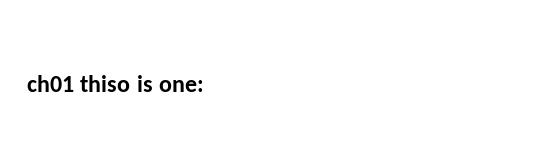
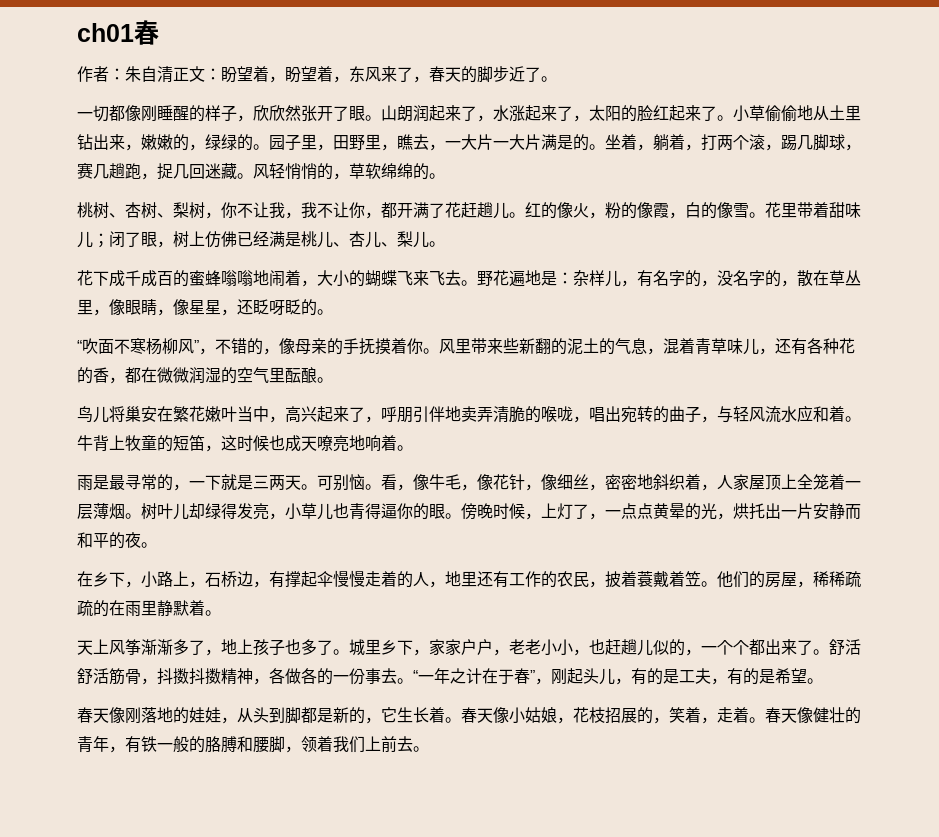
[80,75,205,92] thiso is one: -> [134,20,159,45] [77,66,557,83] [77,105,861,122] [77,134,861,151] [77,162,445,180] [77,202,861,219] [77,231,445,248] [77,270,861,287] [77,299,333,316] [77,338,855,355] [77,367,333,384] [77,405,861,423] [77,435,413,452] [77,474,861,491] [77,503,861,520] [77,532,157,549] [77,570,861,588] [77,600,221,617] [77,639,861,656] [77,668,823,685] [77,707,861,724] [77,736,429,753] 春 // 作者：朱自清正文：盼望着，盼望着，东风来了，春天的脚步近了。 // 一切都像刚睡醒的样子，欣欣然张开了眼。山朗润起来了，水涨起来了，太阳的脸红起来了。小草偷偷地从土里钻出来，嫩嫩的，绿绿的。园子里，田野里，瞧去，一大片一大片满是的。坐着，躺着，打两个滚，踢几脚球，赛几趟跑，捉几回迷藏。风轻悄悄的，草软绵绵的。 // 桃树、杏树、梨树，你不让我，我不让你，都开满了花赶趟儿。红的像火，粉的像霞，白的像雪。花里带着甜味儿；闭了眼，树上仿佛已经满是桃儿、杏儿、梨儿。 // 花下成千成百的蜜蜂嗡嗡地闹着，大小的蝴蝶飞来飞去。野花遍地是：杂样儿，有名字的，没名字的，散在草丛里，像眼睛，像星星，还眨呀眨的。 // “吹面不寒杨柳风”，不错的，像母亲的手抚摸着你。风里带来些新翻的泥土的气息，混着青草味儿，还有各种花的香，都在微微润湿的空气里酝酿。 // 鸟儿将巢安在繁花嫩叶当中，高兴起来了，呼朋引伴地卖弄清脆的喉咙，唱出宛转的曲子，与轻风流水应和着。牛背上牧童的短笛，这时候也成天嘹亮地响着。 // 雨是最寻常的，一下就是三两天。可别恼。看，像牛毛，像花针，像细丝，密密地斜织着，人家屋顶上全笼着一层薄烟。树叶儿却绿得发亮，小草儿也青得逼你的眼。傍晚时候，上灯了，一点点黄晕的光，烘托出一片安静而和平的夜。 // 在乡下，小路上，石桥边，有撑起伞慢慢走着的人，地里还有工作的农民，披着蓑戴着笠。他们的房屋，稀稀疏疏的在雨里静默着。 // 天上风筝渐渐多了，地上孩子也多了。城里乡下，家家户户，老老小小，也赶趟儿似的，一个个都出来了。舒活舒活筋骨，抖擞抖擞精神，各做各的一份事去。“一年之计在于春”，刚起头儿，有的是工夫，有的是希望。 // 春天像刚落地的娃娃，从头到脚都是新的，它生长着。春天像小姑娘，花枝招展的，笑着，走着。春天像健壮的青年，有铁一般的胳膊和腰脚，领着我们上前去。

